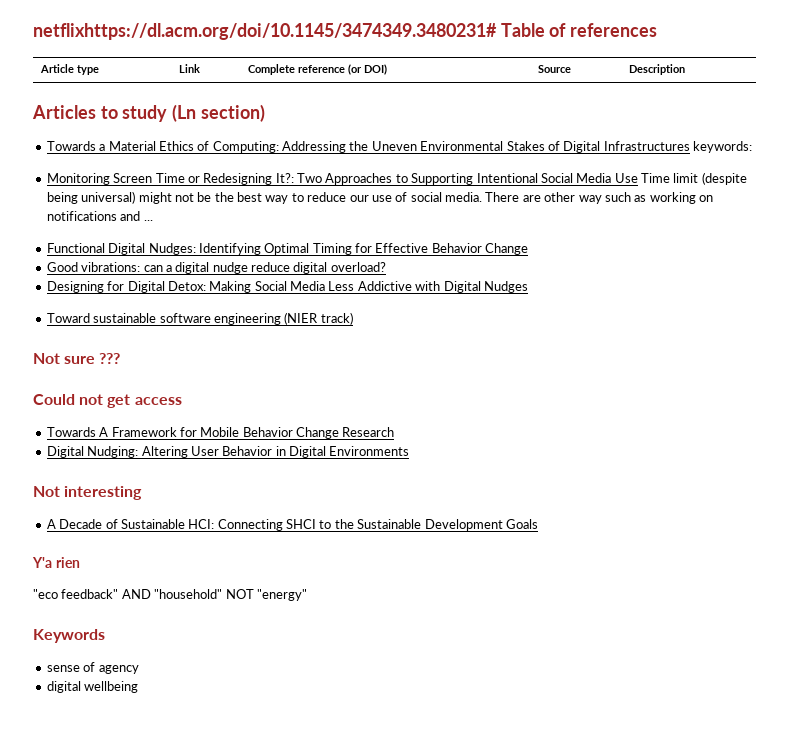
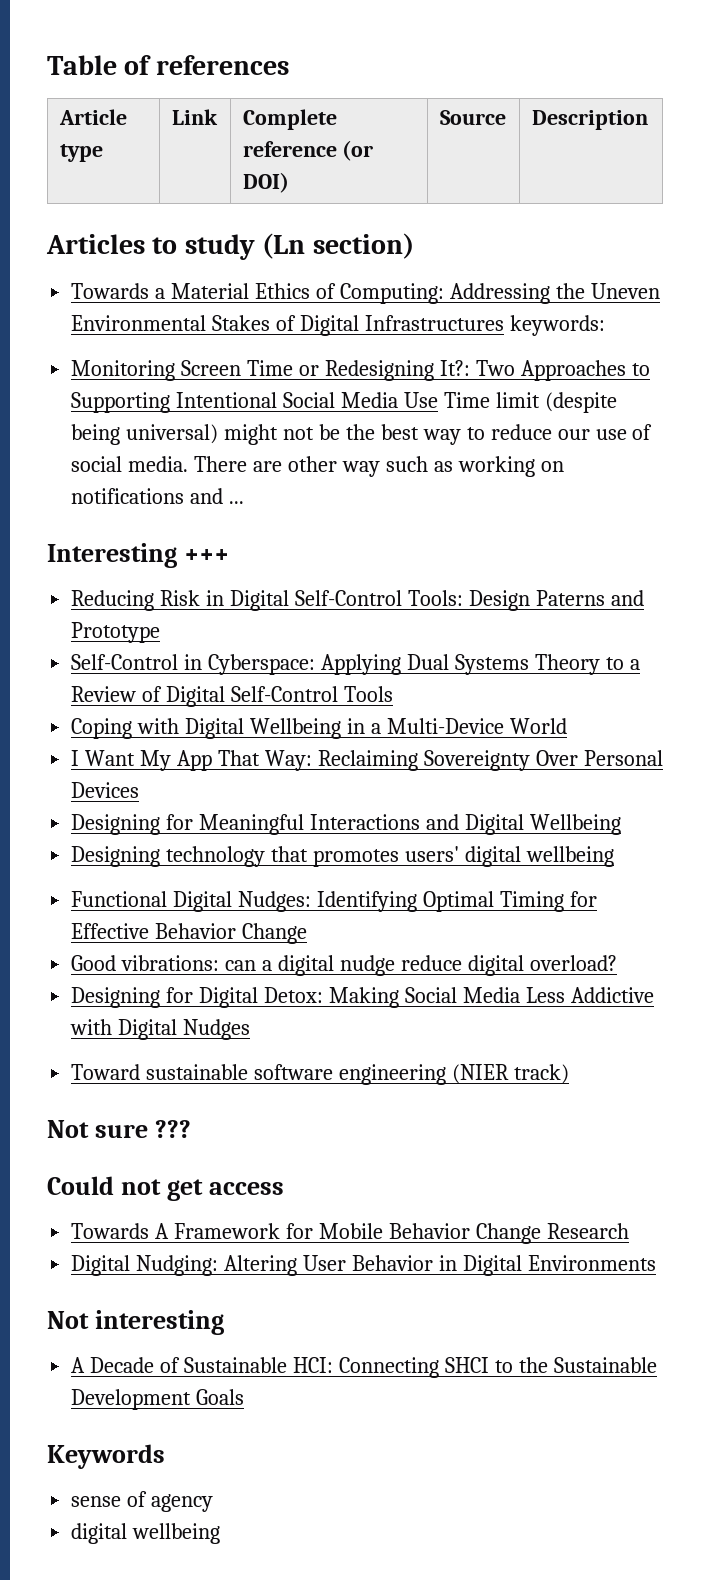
[33,23,497,40] netflixhttps://dl.acm.org/doi/10.1145/3474349.3480231# -> (47, 65) none
(153, 220) none -> [47,543,229,568] [71,590,644,611] [71,622,161,643] [71,654,640,675] [71,686,393,707] [71,718,567,739] [71,750,663,771] [71,782,140,798] [71,814,621,835] [71,846,614,867] // Interesting +++ // Reducing Risk in Digital Self-Control Tools: Design Paterns and Prototype // Self-Control in Cyberspace: Applying Dual Systems Theory to a Review of Digital Self-Control Tools // Coping with Digital Wellbeing in a Multi-Device World // I Want My App That Way: Reclaiming Sovereignty Over Personal Devices // Designing for Meaningful Interactions and Digital Wellbeing // Designing technology that promotes users' digital wellbeing
[32,557,80,568] [33,589,307,601] // Y'a rien // "eco feedback" AND "household" NOT "energy" -> (245, 1397) none

